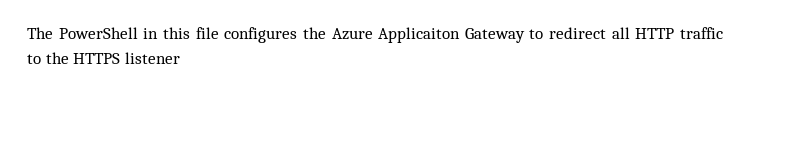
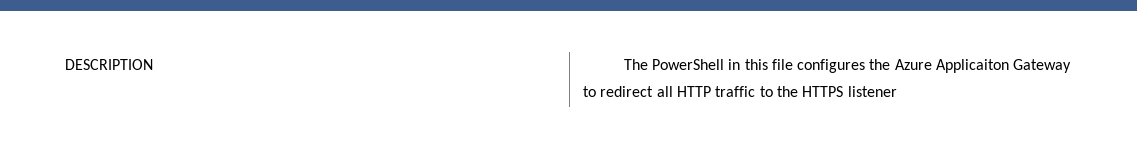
(27, 33) none -> [65,59,153,70] DESCRIPTION //

